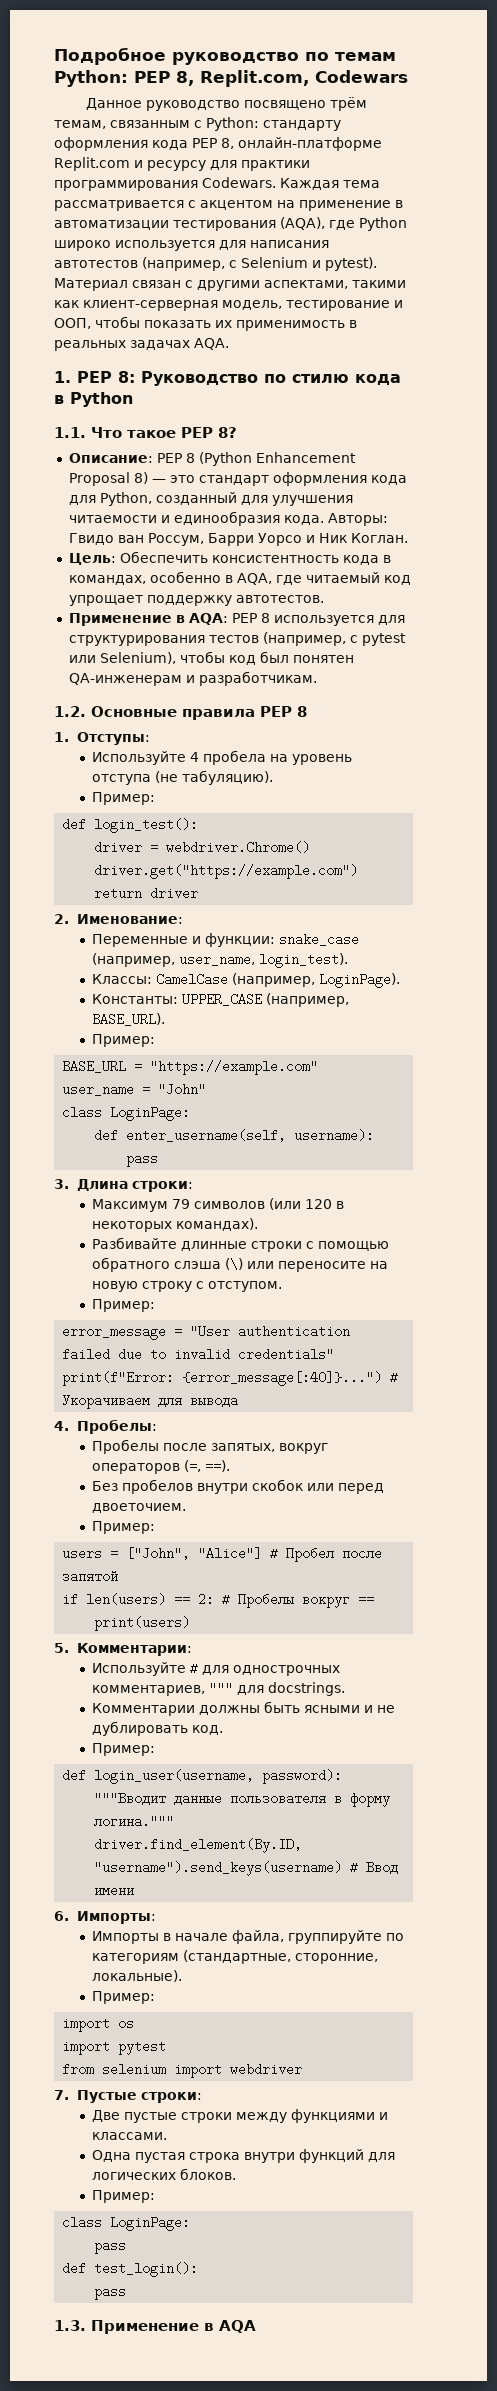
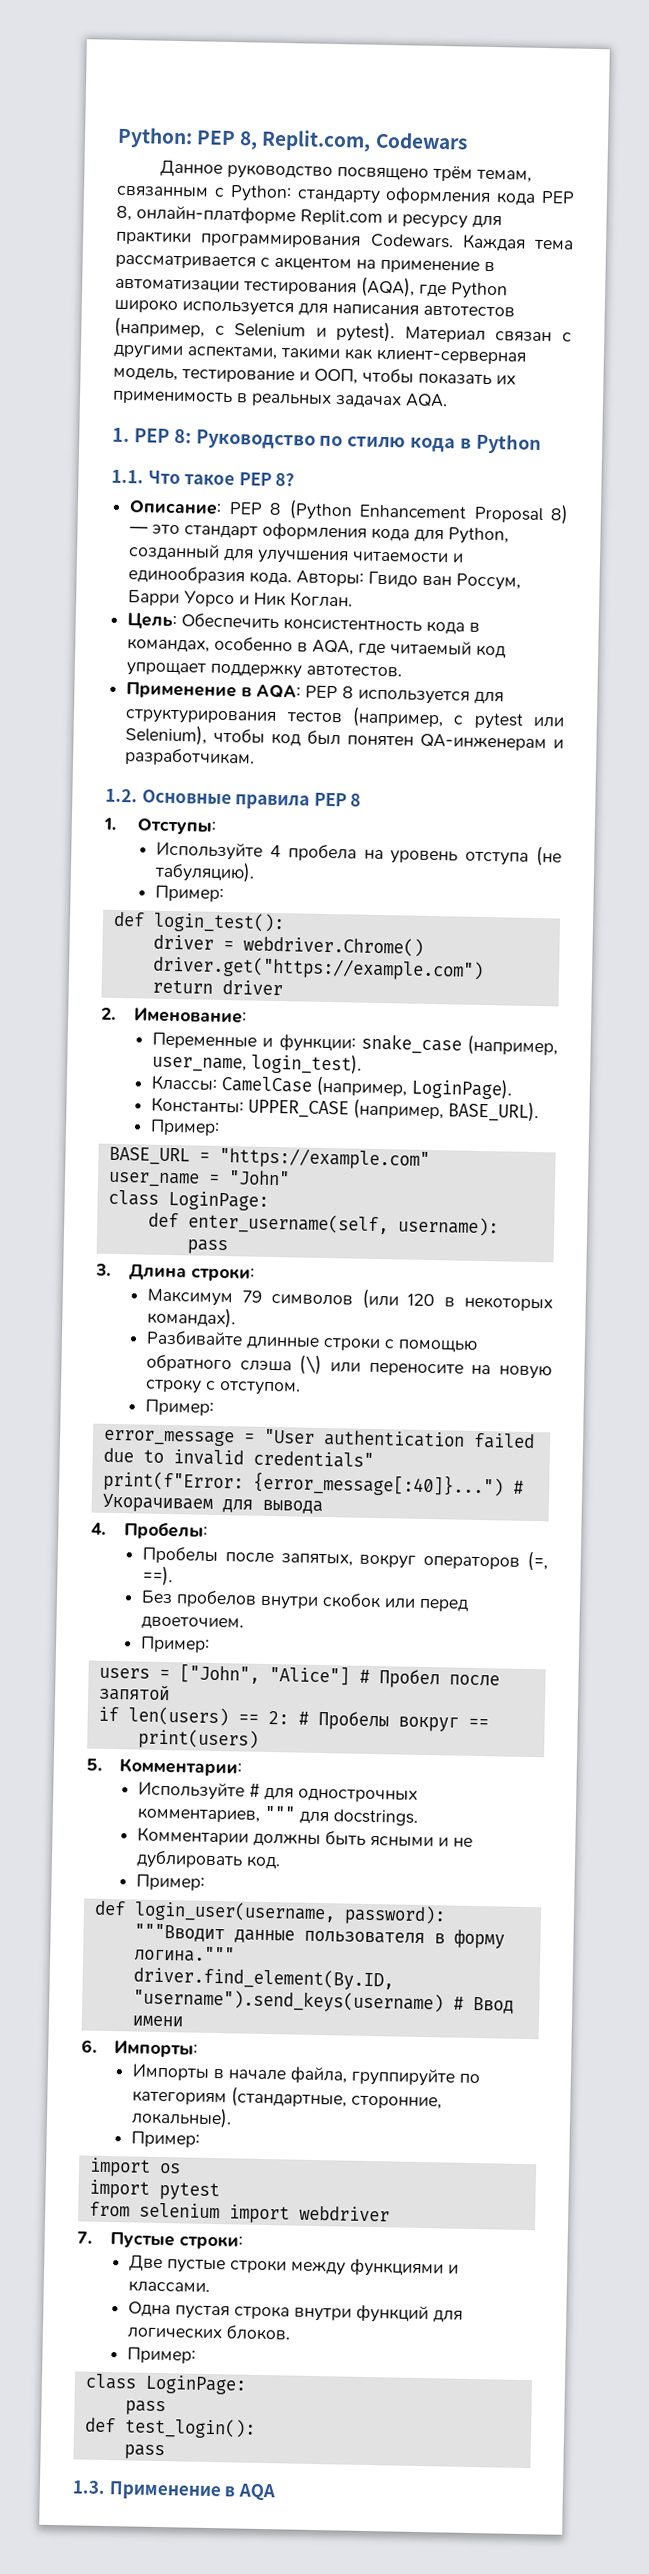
[54,47,396,65] Подробное руководство по темам -> (117, 137) none

